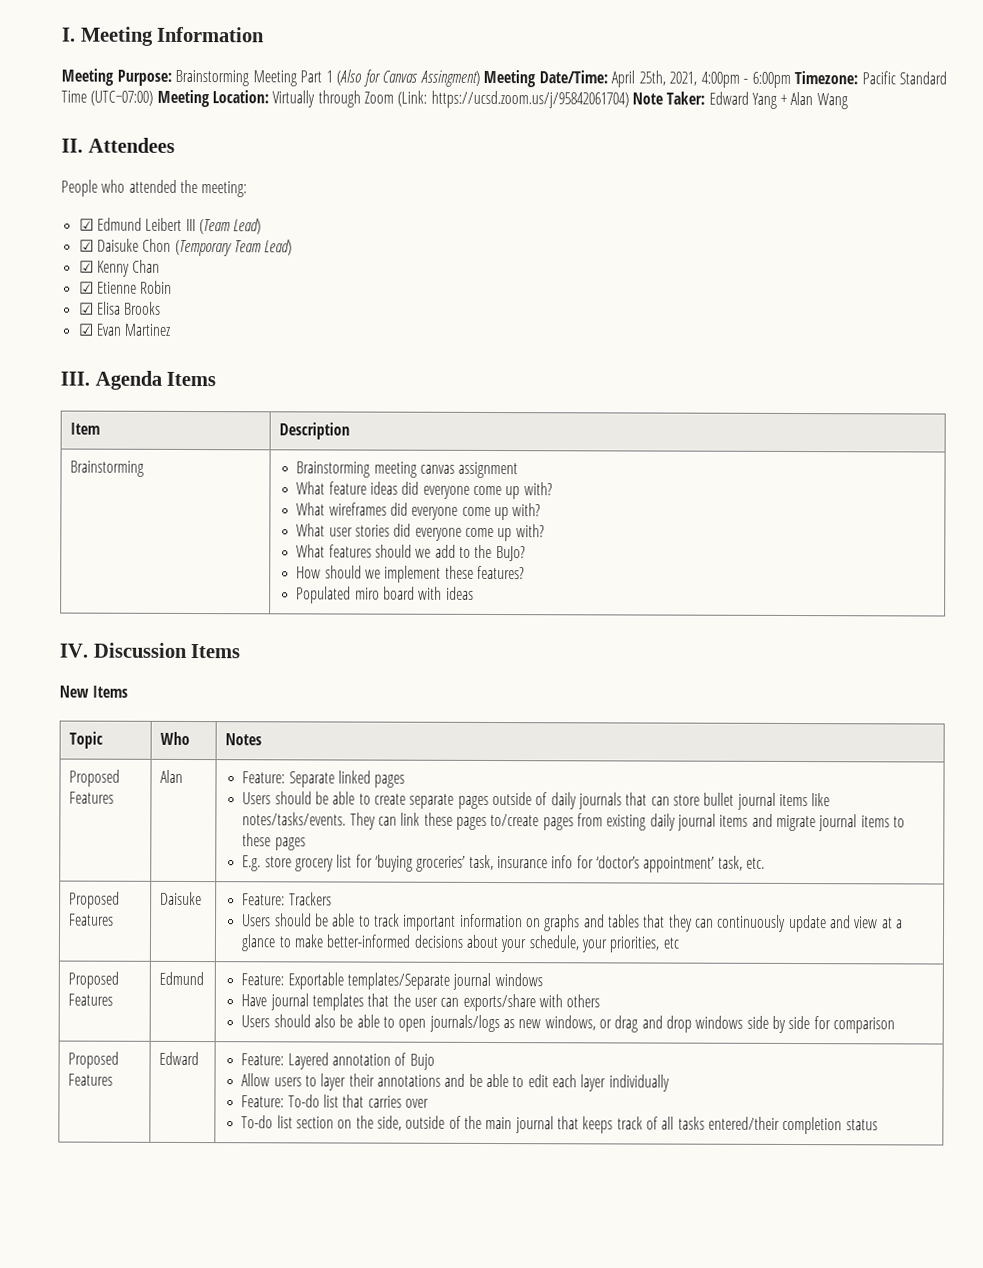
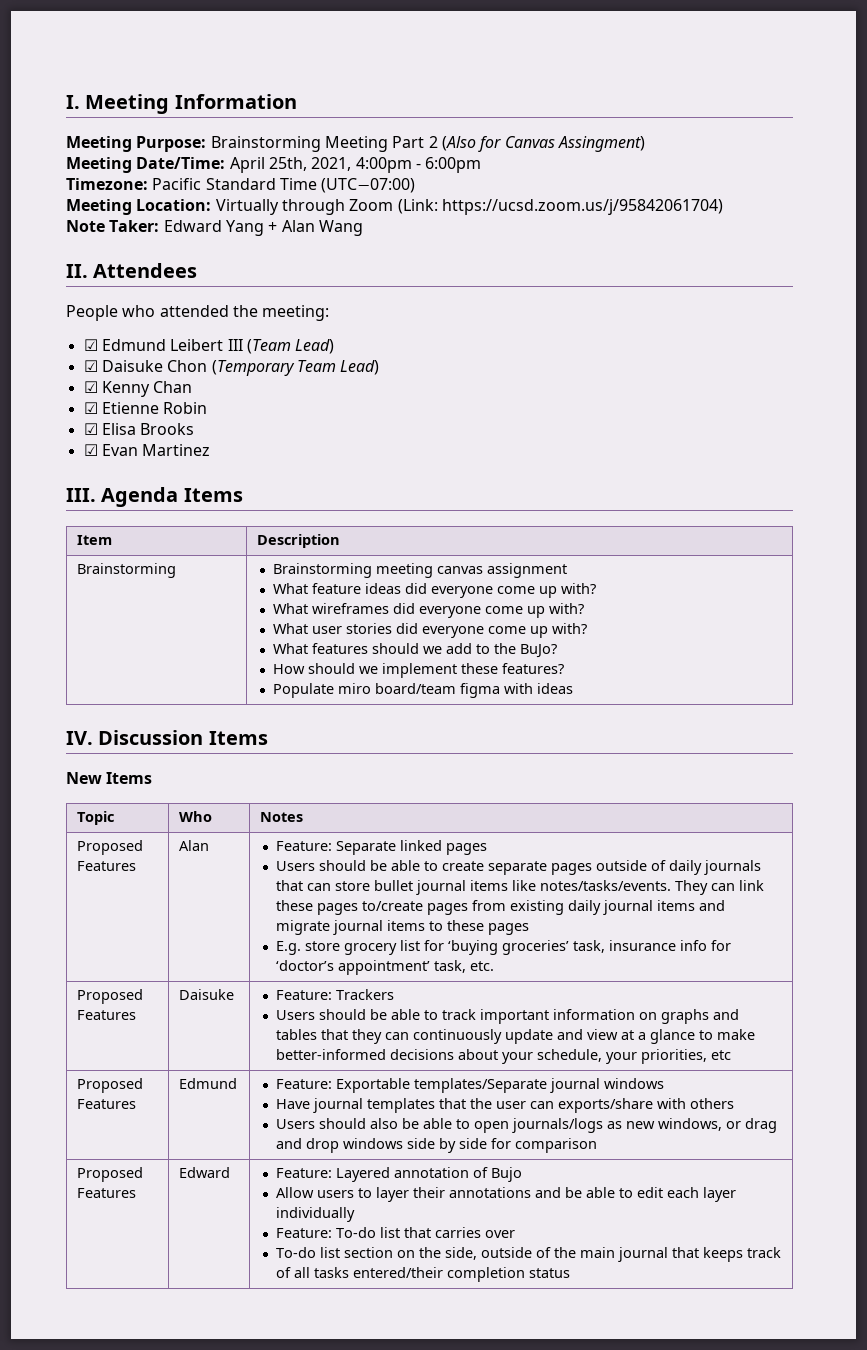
[325,70,333,83] 1 -> [428,136,438,148] 2
(480, 78) none -> (645, 144) //
(791, 79) none -> (482, 165) //
(154, 98) none -> (416, 185) //
(629, 99) none -> (723, 207) //
[296,586,416,604] Populated miro board -> [273,683,501,698] Populate miro board/team figma

